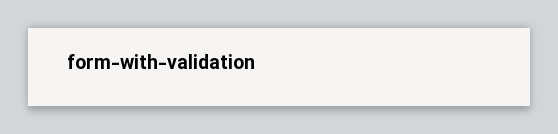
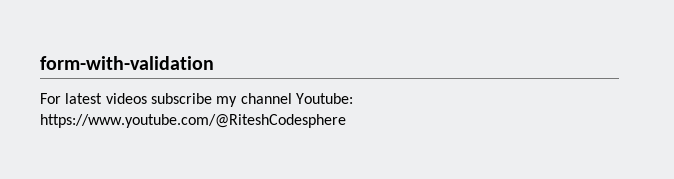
(255, 61) none -> [40,93,353,107] [40,114,346,128] // For latest videos subscribe my channel Youtube: https://www.youtube.com/@RiteshCodesphere

